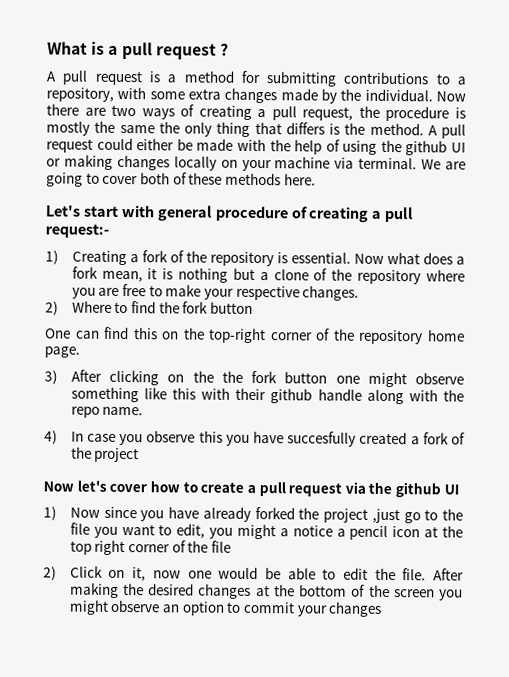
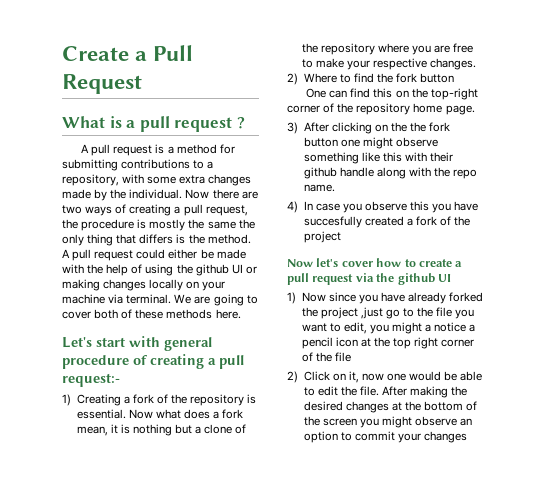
(47, 48) none -> [62,45,194,61] [62,74,142,94] Create a Pull Request //

